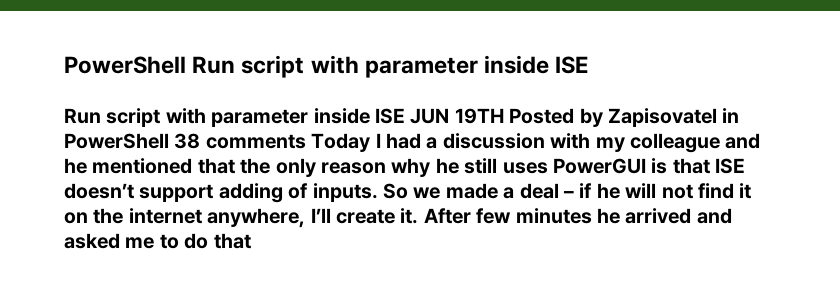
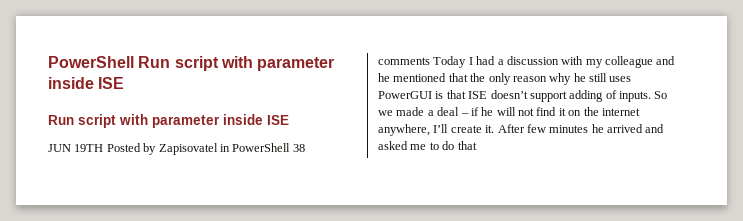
(405, 116) none -> (289, 120) //

